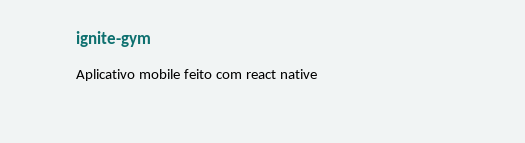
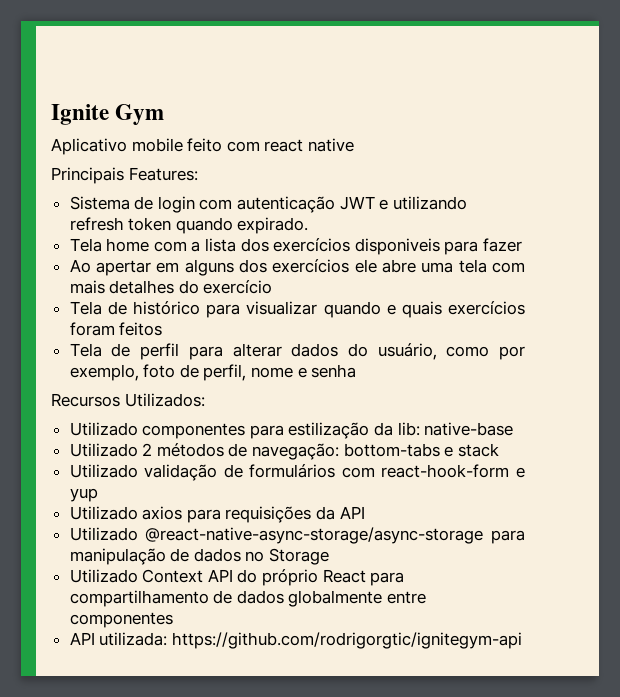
[76,31,151,47] ignite-gym -> [51,104,165,125] Ignite Gym
(317, 74) none -> [51,167,198,184] [69,196,467,213] [69,217,309,234] [69,238,523,255] [69,259,525,276] [69,280,273,294] [69,301,525,318] [69,322,163,336] [69,343,525,360] [69,364,357,381] [51,393,205,407] [69,422,514,439] [69,443,499,460] [69,464,525,481] [69,488,98,502] [69,506,365,523] [69,527,525,544] [69,548,330,565] [69,569,405,586] [69,590,427,607] [69,612,173,628] [69,632,522,649] // Principais Features: // Sistema de login com autenticação JWT e utilizando refresh token quando expirado. // Tela home com a lista dos exercícios disponiveis para fazer // Ao apertar em alguns dos exercícios ele abre uma tela com mais detalhes do exercício // Tela de histórico para visualizar quando e quais exercícios foram feitos // Tela de perfil para alterar dados do usuário, como por exemplo, foto de perfil, nome e senha // Recursos Utilizados: // Utilizado componentes para estilização da lib: native-base // Utilizado 2 métodos de navegação: bottom-tabs e stack // Utilizado validação de formulários com react-hook-form e yup // Utilizado axios para requisições da API // Utilizado @react-native-async-storage/async-storage para manipulação de dados no Storage // Utilizado Context API do próprio React para compartilhamento de dados globalmente entre componentes // API utilizada: https://github.com/rodrigorgtic/ignitegym-api

